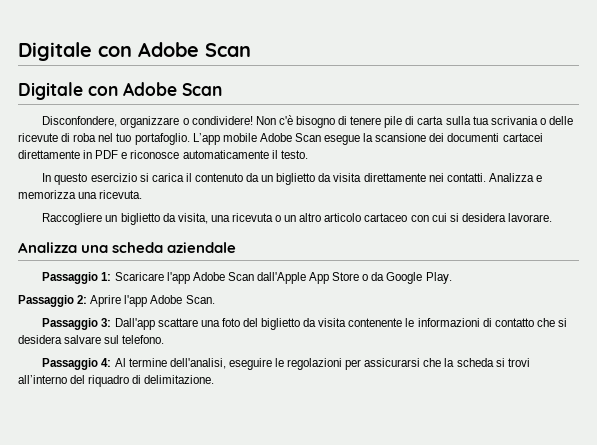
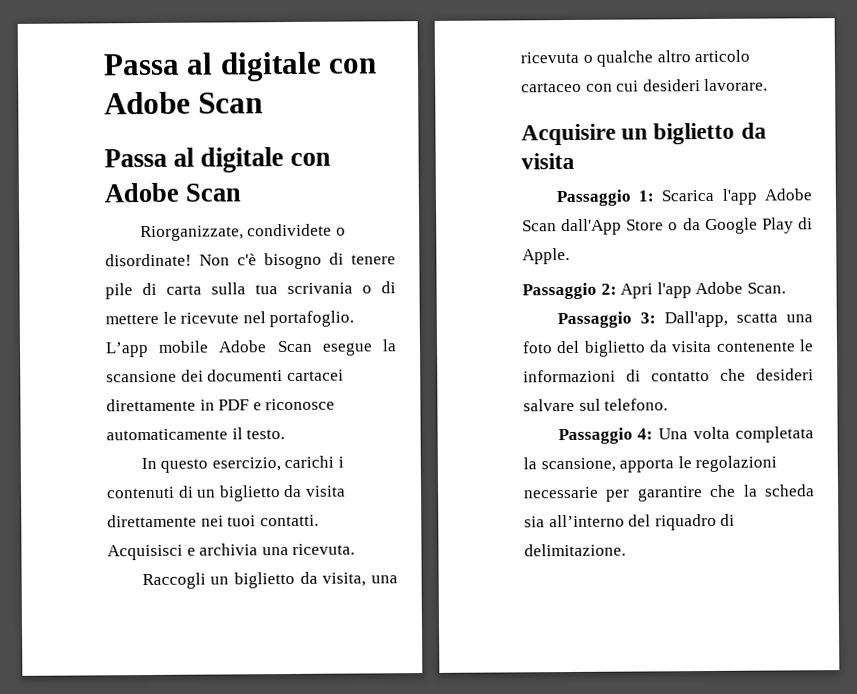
[18,42,251,61] [18,82,222,100] [42,116,253,128] Digitale con Adobe Scan // Digitale con Adobe Scan // Disconfondere, organizzare o condividere! -> [103,51,378,82] [104,91,264,115] [104,147,332,173] [104,182,242,203] [139,223,346,242] [105,253,192,267] Passa al digitale con Adobe Scan // Passa al digitale con Adobe Scan // Riorganizzate, condividete o disordinate!
[548,116,573,125] [18,133,132,142] delle ricevute di roba nel tuo -> [381,281,396,294] [105,311,266,325] di mettere le ricevute nel
[90,173,260,182] esercizio si carica il contenuto da -> [211,455,344,472] [106,485,194,499] esercizio, carichi i contenuti di
[446,173,542,182] [18,190,76,199] contatti. Analizza e memorizza -> [227,514,319,527] [107,543,259,561] tuoi contatti. Acquisisci e archivia
[42,213,103,225] Raccogliere -> [141,572,206,590] Raccogli
[284,215,297,222] un -> [596,50,654,67] qualche
[449,213,506,222] si desidera -> [642,79,701,92] desideri
[18,242,237,253] Analizza una scheda aziendale -> [521,122,767,146] [521,152,575,170] Acquisire un biglietto da visita
[114,272,164,281] Scaricare -> [661,189,715,202] Scarica
[256,272,330,284] dall'Apple App -> [561,218,623,236] dall'App
[425,272,452,284] Play. -> [761,217,813,234] [522,247,570,265] Play di Apple.
[90,295,122,307] Aprire -> [620,283,654,299] Apri
[114,318,198,330] Dall'app scattare -> [663,310,778,328] Dall'app, scatta
[557,318,567,327] [18,335,62,344] si desidera -> [756,368,814,381] desideri
[114,358,421,370] Al termine dell'analisi, eseguire le regolazioni per assicurarsi -> [658,426,814,443] [523,455,778,473] [524,486,703,502] Una volta completata la scansione, apporta le regolazioni necessarie per garantire
[495,358,530,367] si trovi -> [524,516,545,528] sia

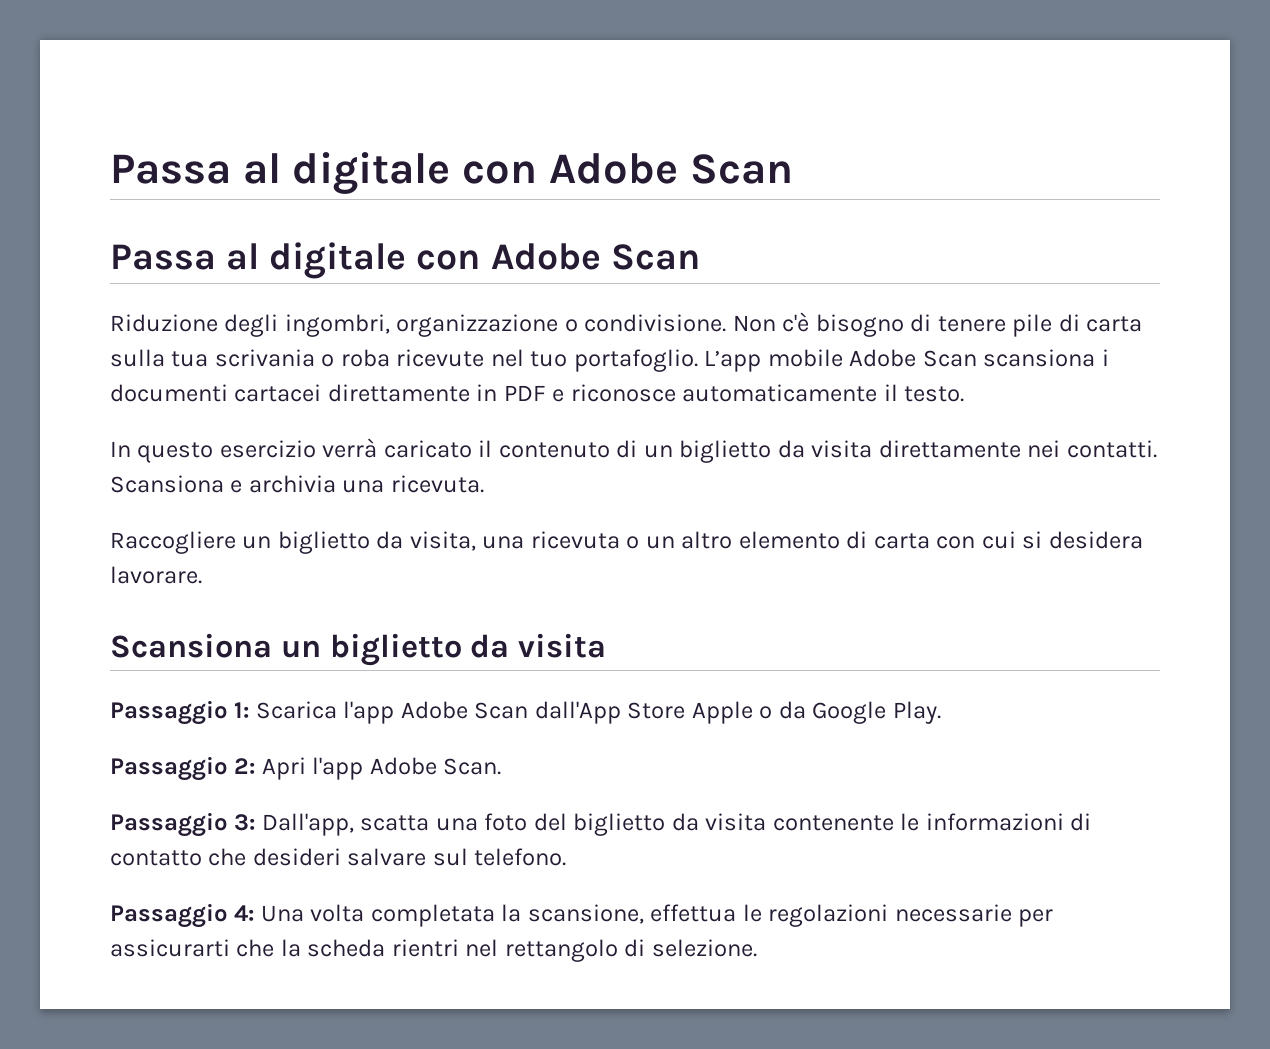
[139,223,346,242] [105,253,192,267] Riorganizzate, condividete o disordinate! -> [110,314,727,337] Riduzione degli ingombri, organizzazione o condivisione.
[381,281,396,294] [105,311,177,325] di mettere le -> [340,349,390,367] roba
(266, 317) none -> [530,351,568,367] tuo
[321,339,397,356] [106,369,204,383] esegue la scansione dei -> [983,349,1109,367] scansiona i
[211,455,344,472] [106,486,175,499] esercizio, carichi i contenuti -> [219,438,610,458] esercizio verrà caricato il contenuto
[227,514,319,527] [107,544,183,561] tuoi contatti. Acquisisci -> [1066,440,1157,458] [110,475,224,493] contatti. Scansiona
[141,572,206,590] Raccogli -> [110,531,236,554] Raccogliere
[596,49,751,67] [521,79,701,93] qualche altro articolo cartaceo con cui desideri -> [645,531,1143,549] un altro elemento di carta con cui si desidera
[521,123,616,146] Acquisire -> [110,633,272,658] Scansiona
(665, 225) none -> [691,701,753,724] Apple
[761,217,813,234] [522,247,570,265] Play di Apple. -> [892,701,941,724] Play.
[619,458,675,473] apporta -> [650,904,737,922] effettua
[637,486,703,502] garantire -> [110,939,230,957] assicurarti
[524,513,736,531] [524,543,626,557] sia all’interno del riquadro di delimitazione. -> [391,939,757,962] rientri nel rettangolo di selezione.

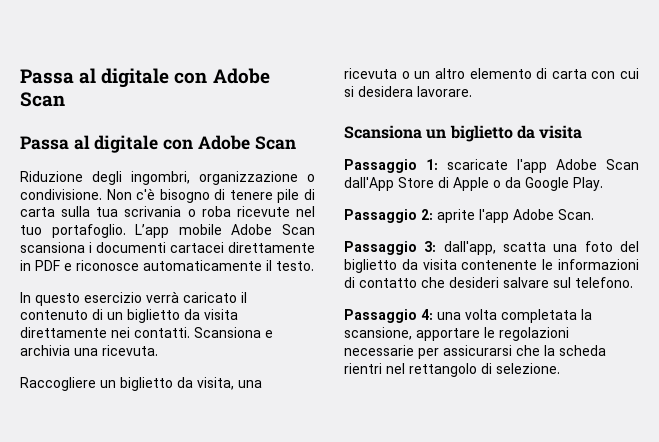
[255,701,337,719] Scarica -> [447,159,508,170] scaricate
(686, 710) none -> [438,177,449,188] di
[261,757,306,780] Apri -> [437,209,475,223] aprite
[261,813,354,836] Dall'app, -> [443,241,496,255] dall'app,
[260,905,304,922] Una -> [437,312,461,320] una
[650,904,737,922] effettua -> [416,328,480,341] apportare
[110,939,230,957] assicurarti -> [443,345,512,356] assicurarsi

